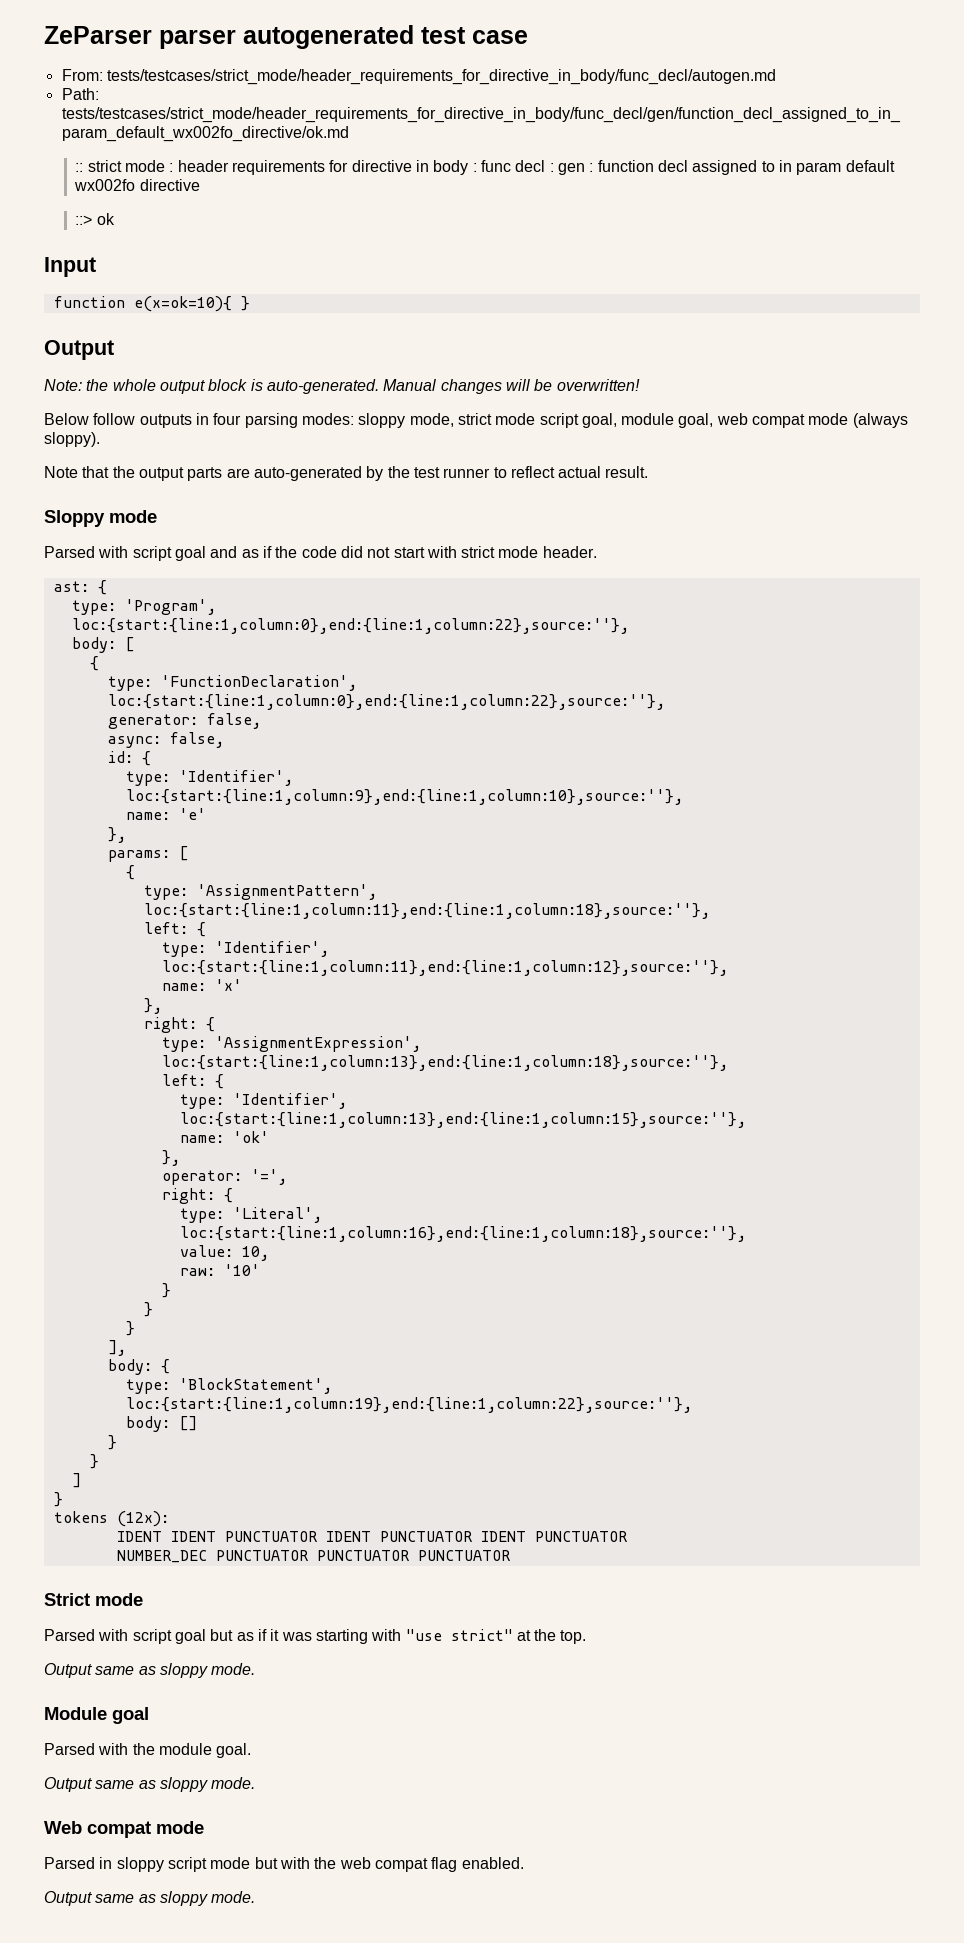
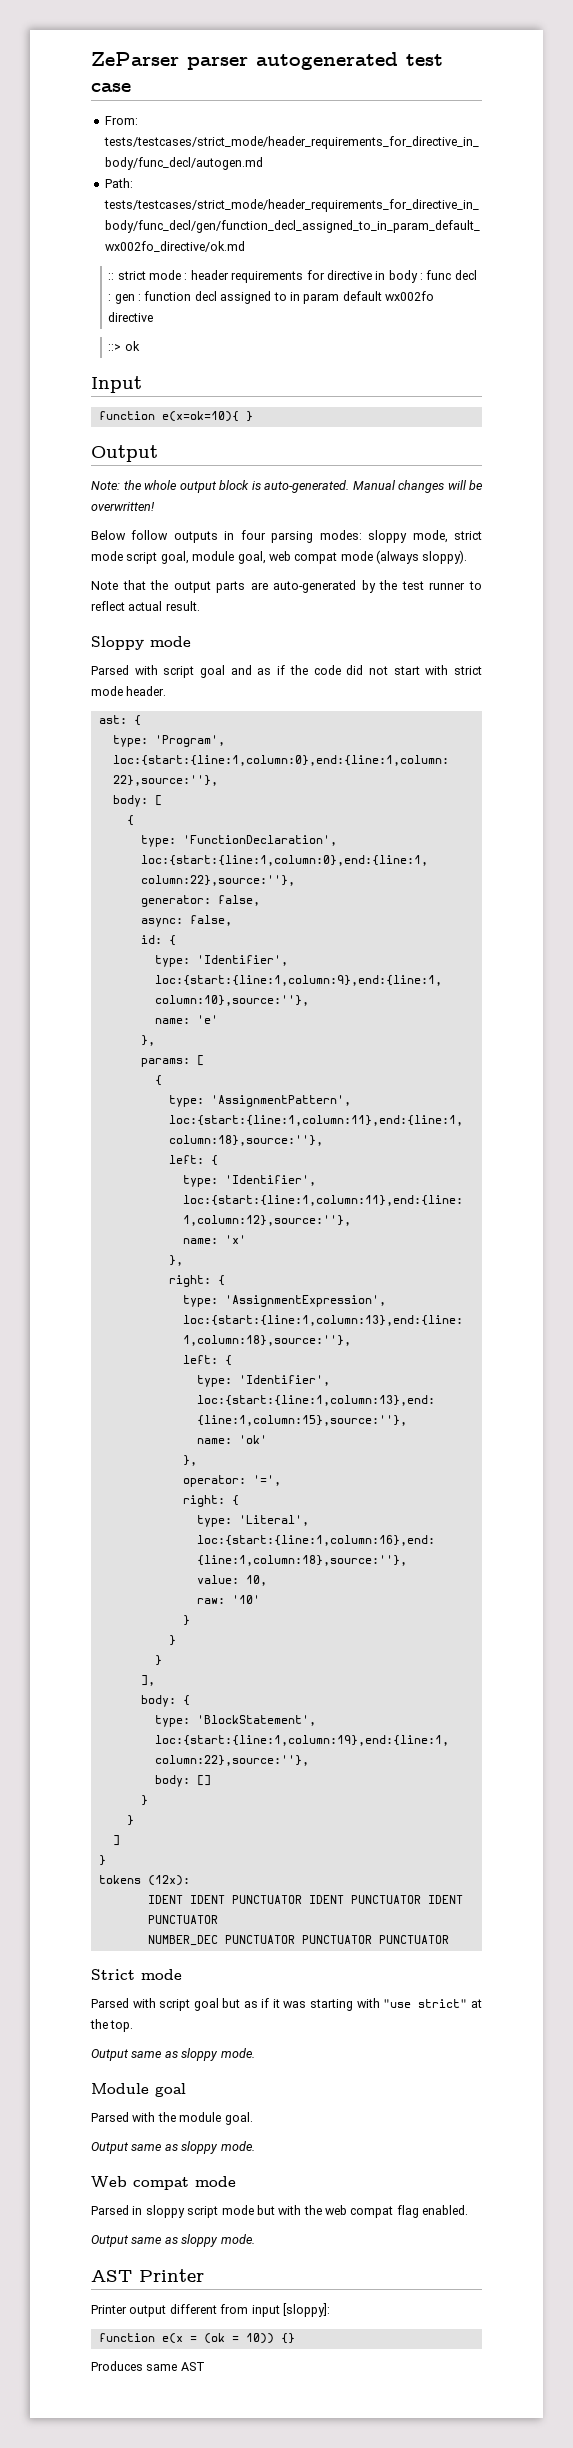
(256, 1897) none -> [91,2269,204,2282] [91,2303,330,2317] [98,2333,295,2344] [91,2361,205,2371] // AST Printer // Printer output different from input [sloppy]: // function e(x = (ok = 10)) {} // Produces same AST

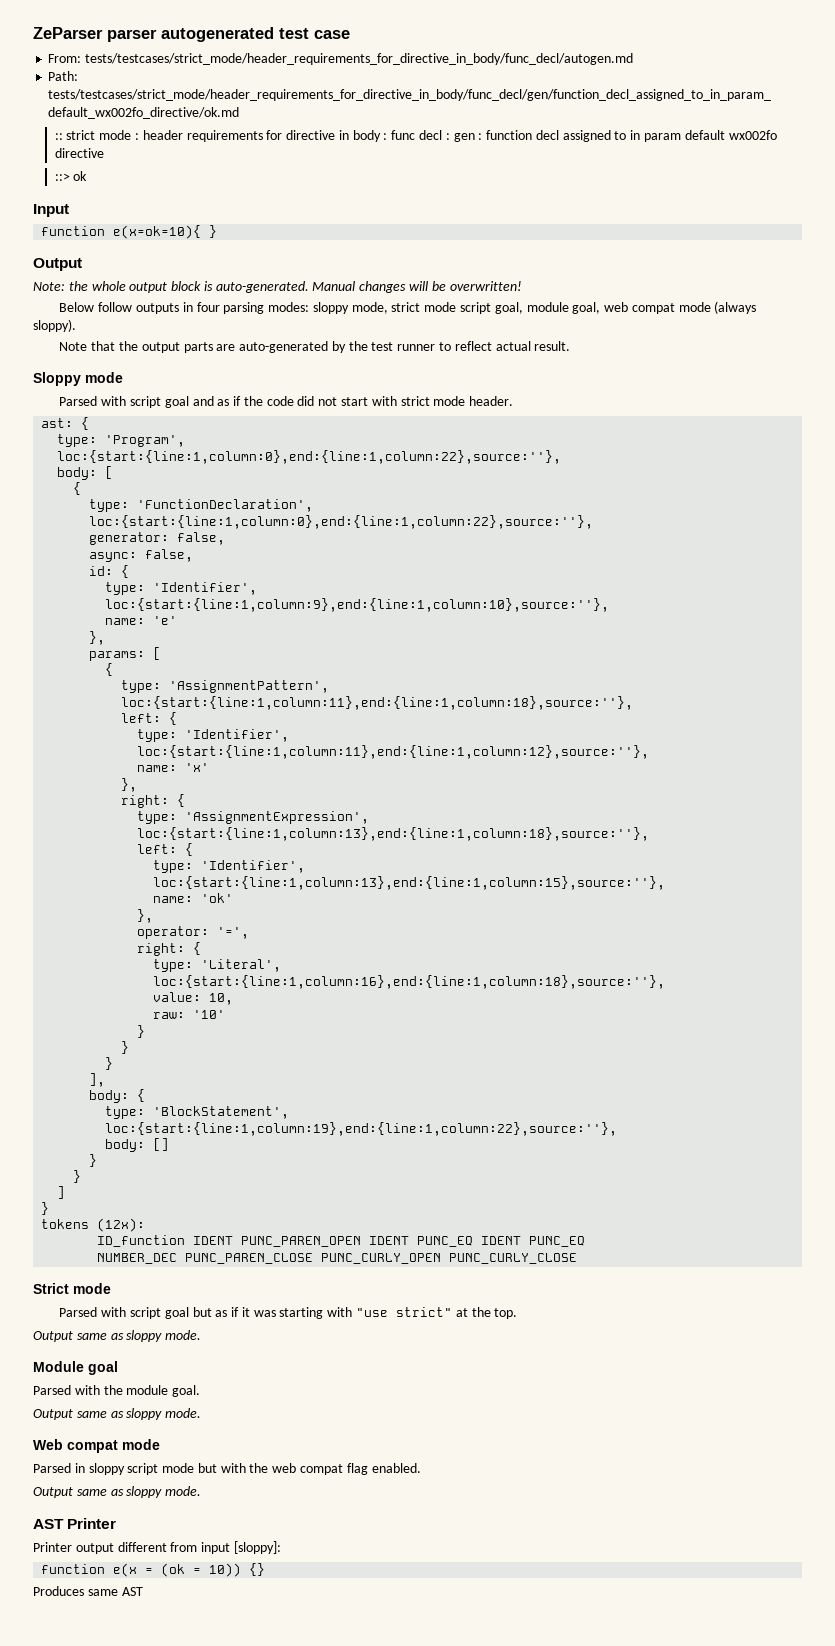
[147,1895,463,1904] [147,1915,218,1924] [147,1935,449,1946] IDENT IDENT PUNCTUATOR IDENT PUNCTUATOR IDENT PUNCTUATOR // NUMBER_DEC PUNCTUATOR PUNCTUATOR PUNCTUATOR -> [97,1235,586,1247] [97,1253,578,1264] ID_function IDENT PUNC_PAREN_OPEN IDENT PUNC_EQ IDENT PUNC_EQ // NUMBER_DEC PUNC_PAREN_CLOSE PUNC_CURLY_OPEN PUNC_CURLY_CLOSE

